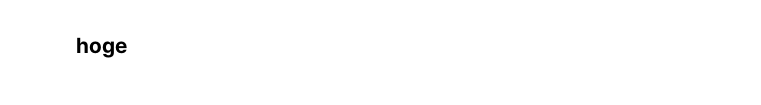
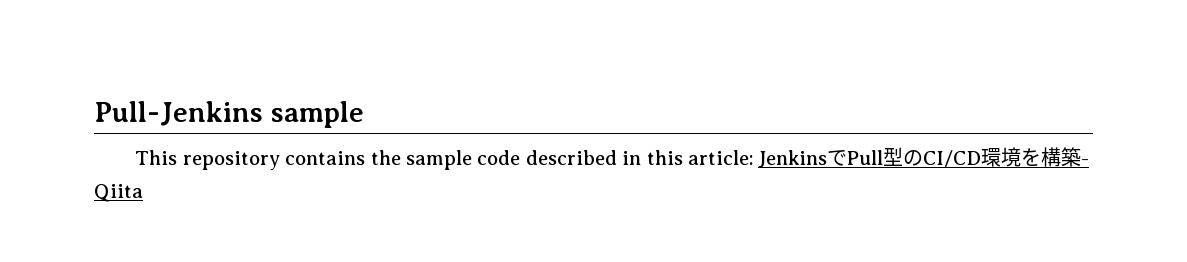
[76,37,127,58] hoge -> [94,101,364,128] [135,147,1090,170] [94,184,143,202] Pull-Jenkins sample // This repository contains the sample code described in this article: JenkinsでPull型のCI/CD環境を構築- Qiita

